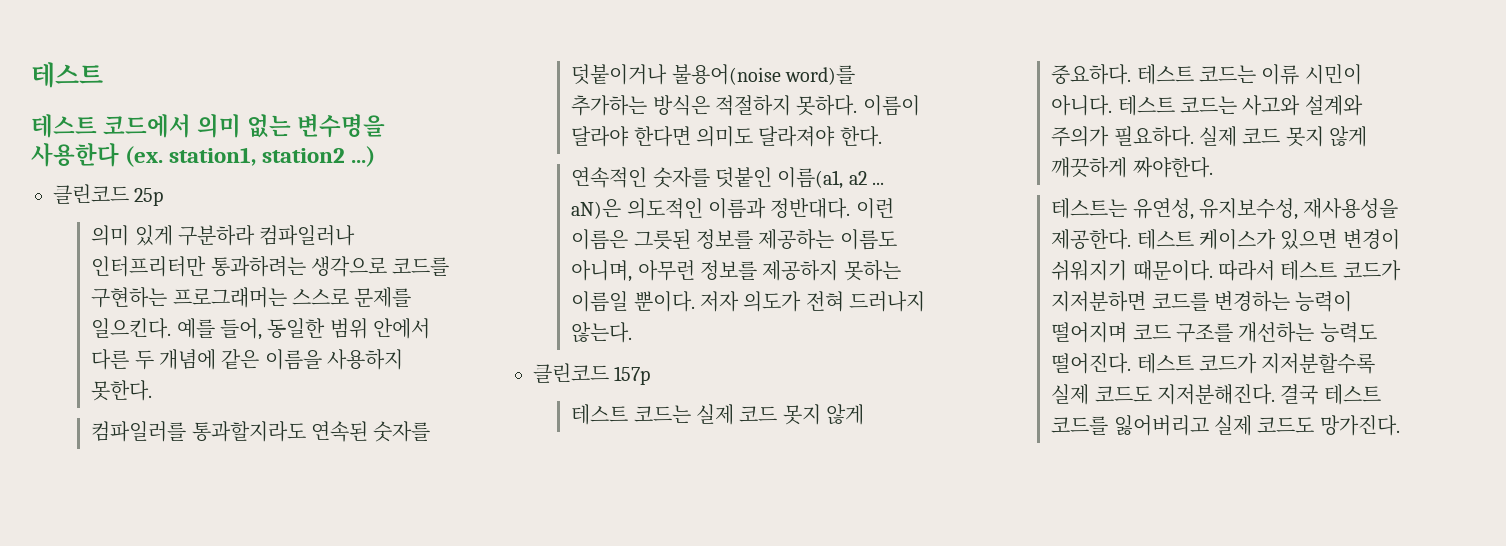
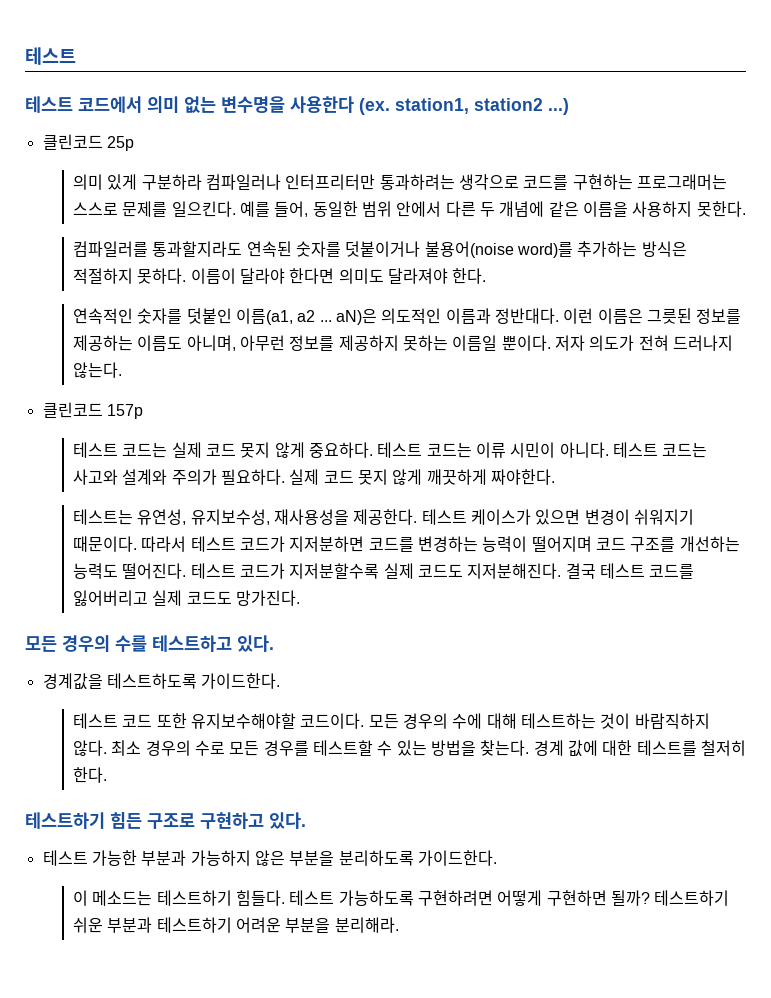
(1400, 425) none -> [25,635,274,653] [42,673,281,690] [73,713,710,729] [73,740,746,757] [73,767,108,783] [25,812,306,829] [42,850,497,866] [73,890,730,906] [73,917,399,933] // 모든 경우의 수를 테스트하고 있다. // 경계값을 테스트하도록 가이드한다. // 테스트 코드 또한 유지보수해야할 코드이다. 모든 경우의 수에 대해 테스트하는 것이 바람직하지 않다. 최소 경우의 수로 모든 경우를 테스트할 수 있는 방법을 찾는다. 경계 값에 대한 테스트를 철저히 한다. // 테스트하기 힘든 구조로 구현하고 있다. // 테스트 가능한 부분과 가능하지 않은 부분을 분리하도록 가이드한다. // 이 메소드는 테스트하기 힘들다. 테스트 가능하도록 구현하려면 어떻게 구현하면 될까? 테스트하기 쉬운 부분과 테스트하기 어려운 부분을 분리해라.

